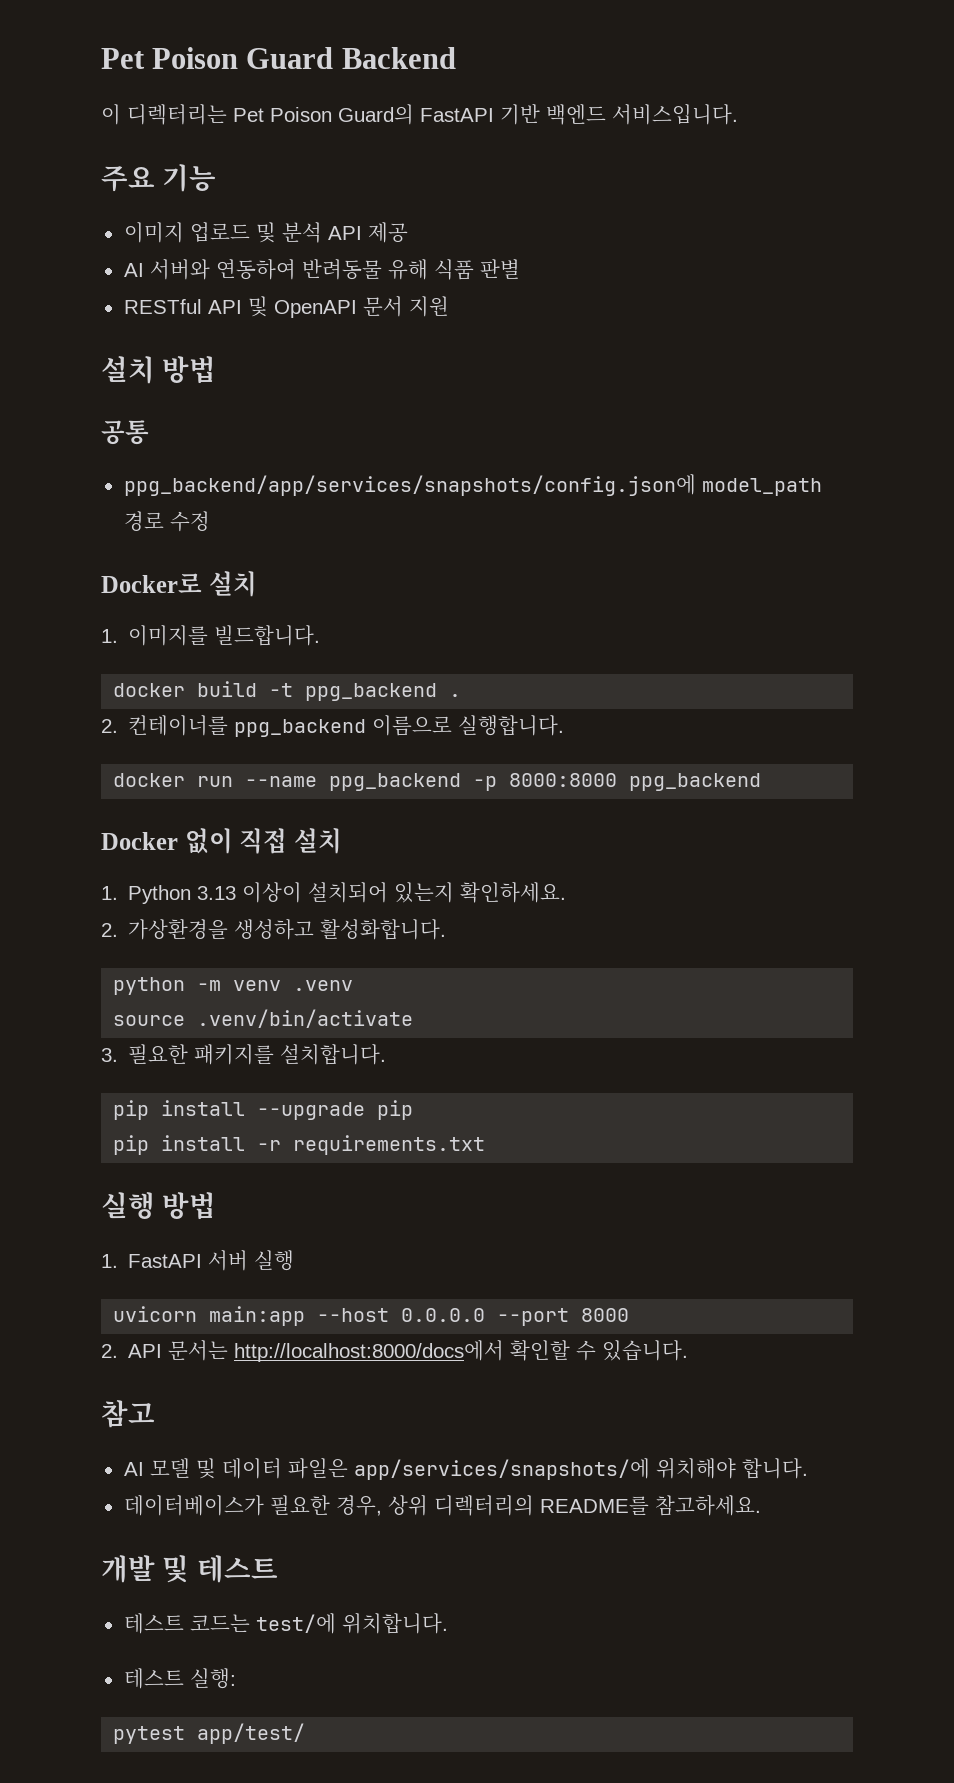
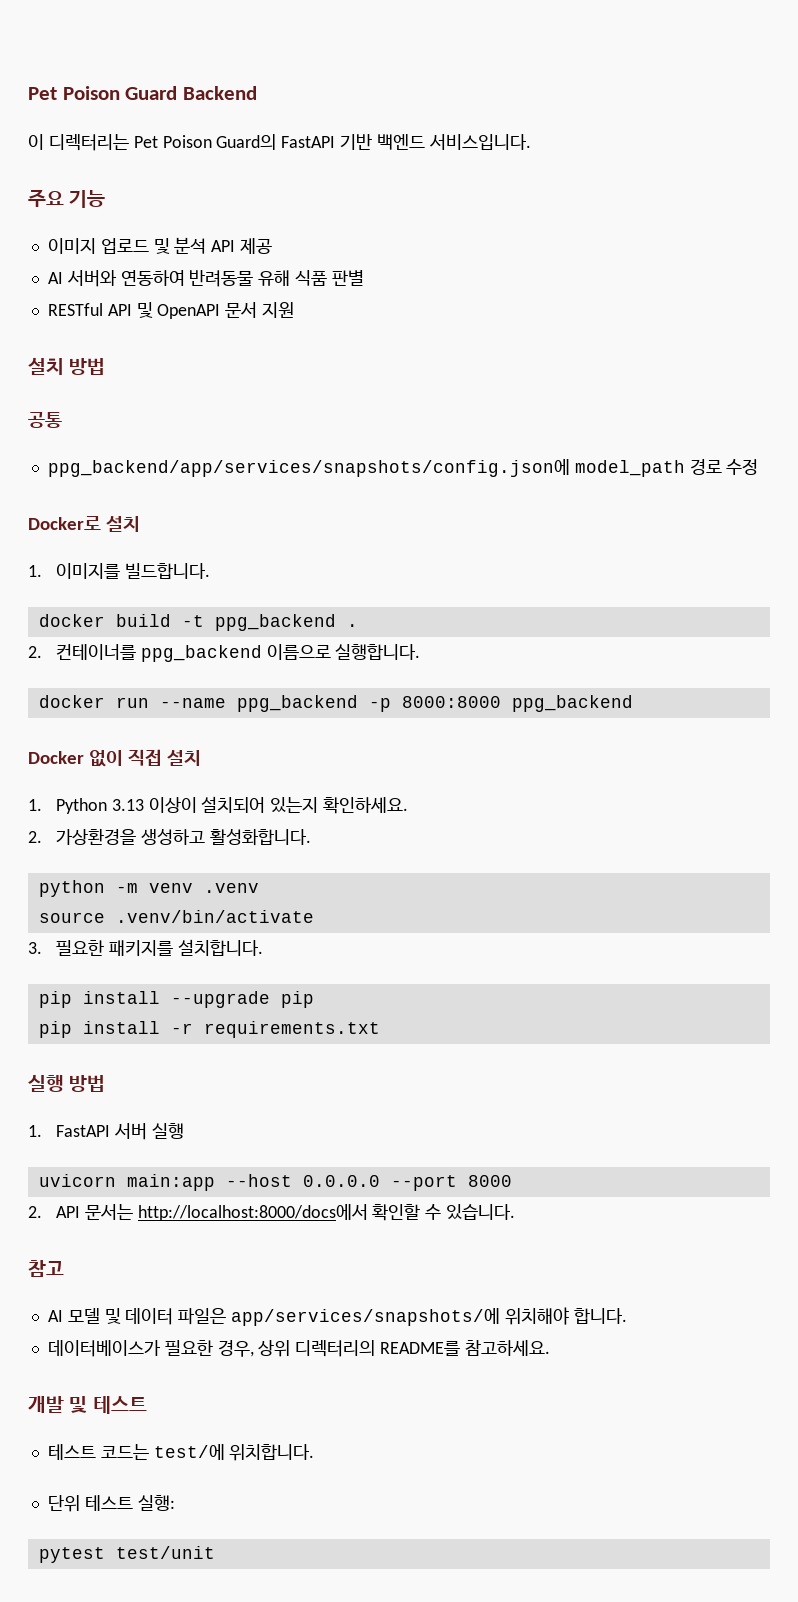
(448, 1623) none -> [47,1495,80,1512] 단위
[197,1723,306,1744] app/test/ -> [115,1546,215,1559] test/unit

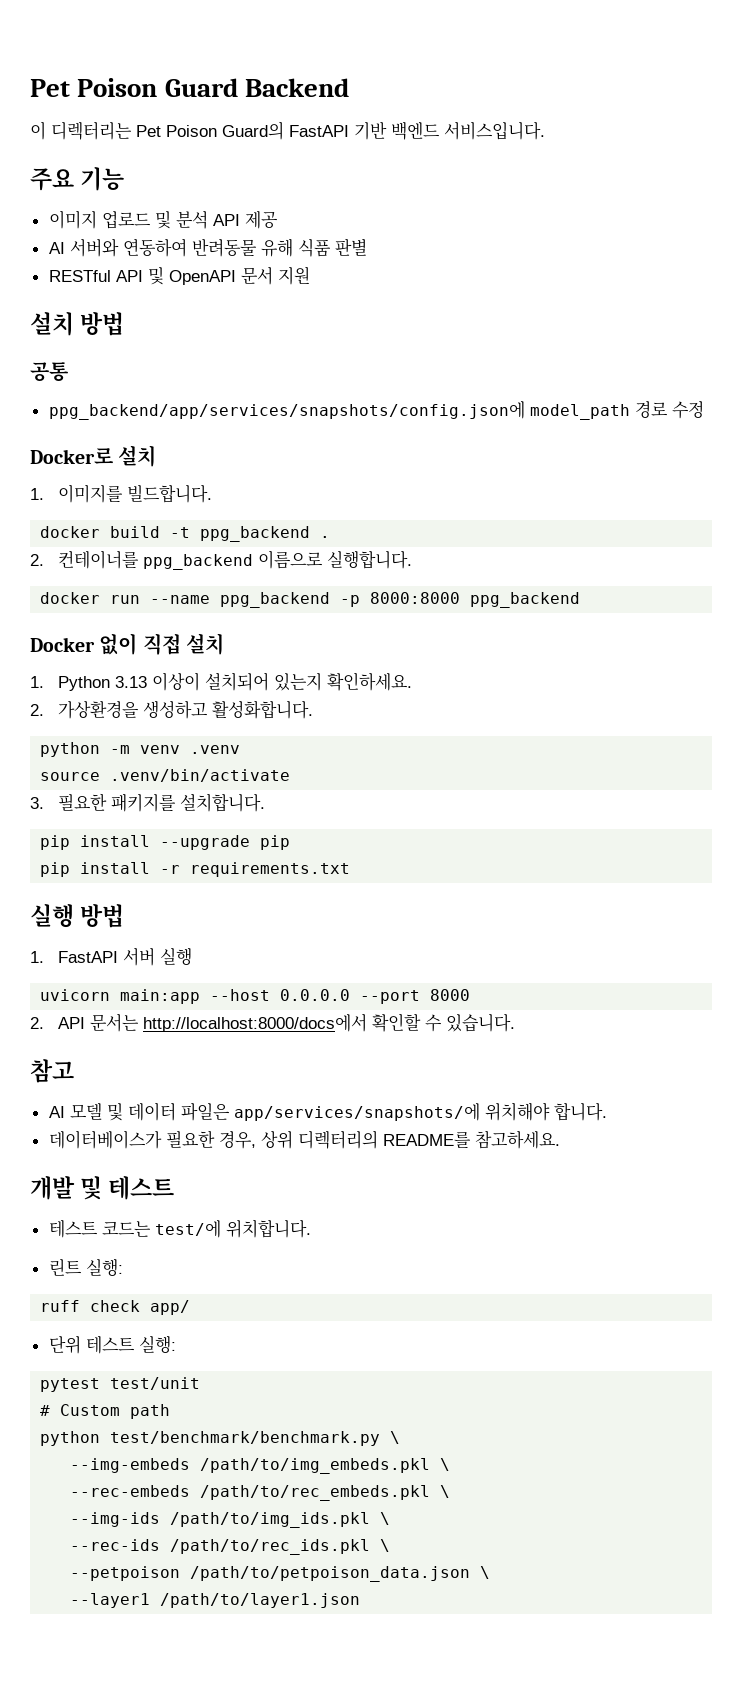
(315, 1452) none -> [48,1259,123,1276] [40,1300,191,1315] // 린트 실행: // ruff check app/
(215, 1552) none -> [40,1404,171,1419] [40,1431,401,1446] [70,1458,451,1474] [70,1485,451,1501] [70,1512,391,1528] [70,1539,391,1555] [70,1566,491,1582] [70,1593,361,1608] // # Custom path // python test/benchmark/benchmark.py \ // --img-embeds /path/to/img_embeds.pkl \ // --rec-embeds /path/to/rec_embeds.pkl \ // --img-ids /path/to/img_ids.pkl \ // --rec-ids /path/to/rec_ids.pkl \ // --petpoison /path/to/petpoison_data.json \ // --layer1 /path/to/layer1.json

